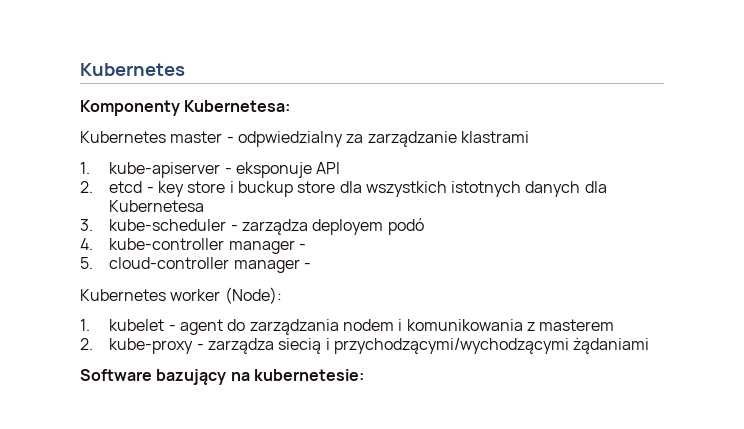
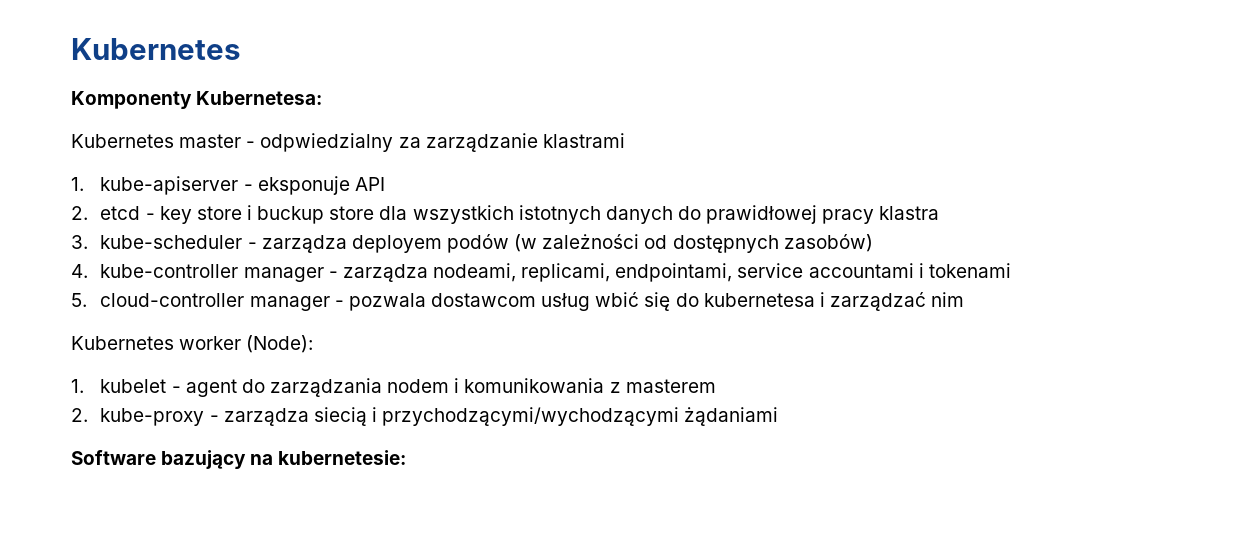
[584,181,607,193] [109,200,205,212] dla Kubernetesa -> [677,205,940,224] do prawidłowej pracy klastra
[387,218,424,235] [80,238,306,254] [80,257,311,273] podó // 4. kube-controller manager - // 5. cloud-controller manager - -> [446,234,873,253] [71,263,1011,282] [71,292,965,311] podów (w zależności od dostępnych zasobów) // 4. kube-controller manager - zarządza nodeami, replicami, endpointami, service accountami i tokenami // 5. cloud-controller manager - pozwala dostawcom usług wbić się do kubernetesa i zarządzać nim

